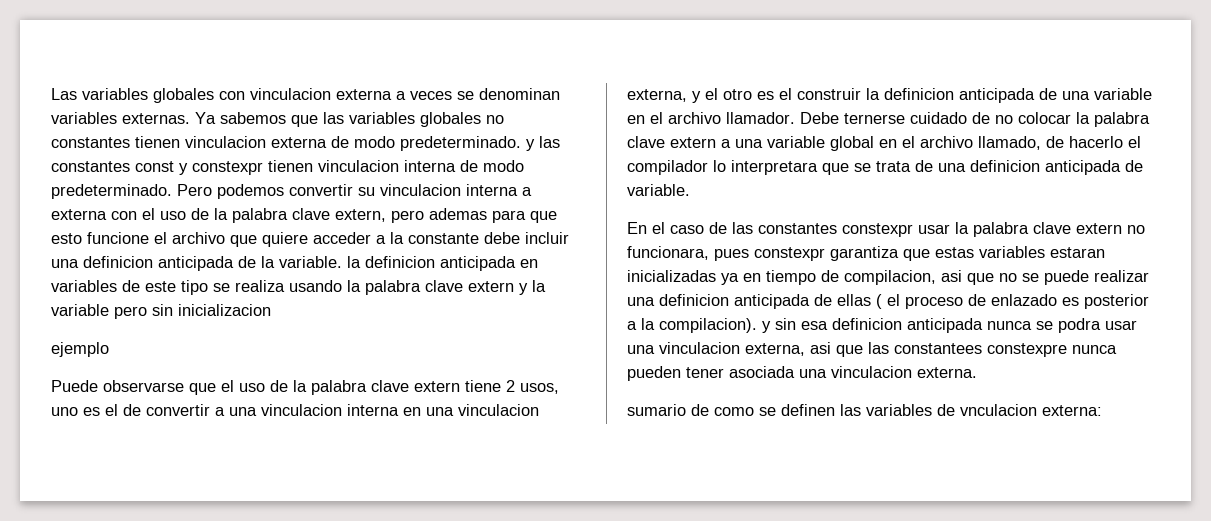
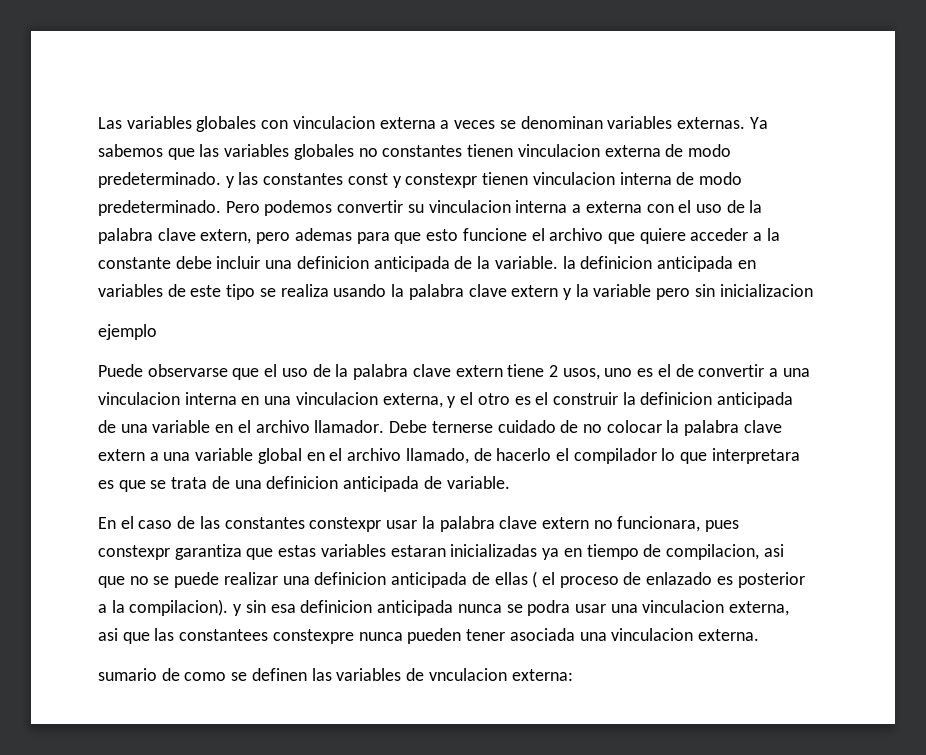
[731,160,818,175] interpretara -> [680,448,800,464] [98,480,114,489] que interpretara es

